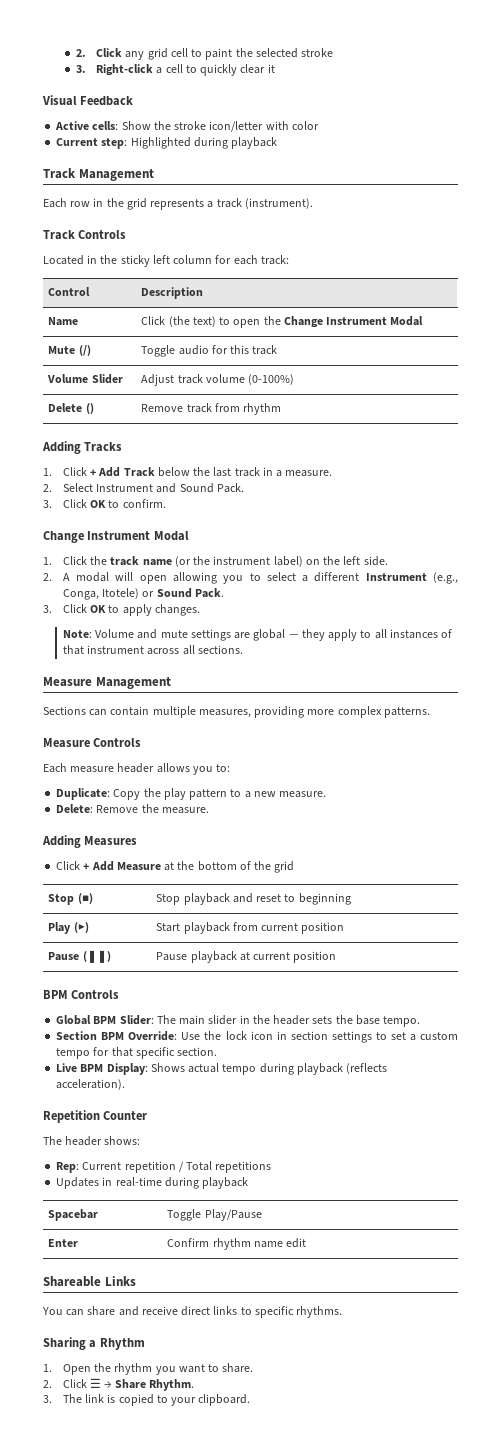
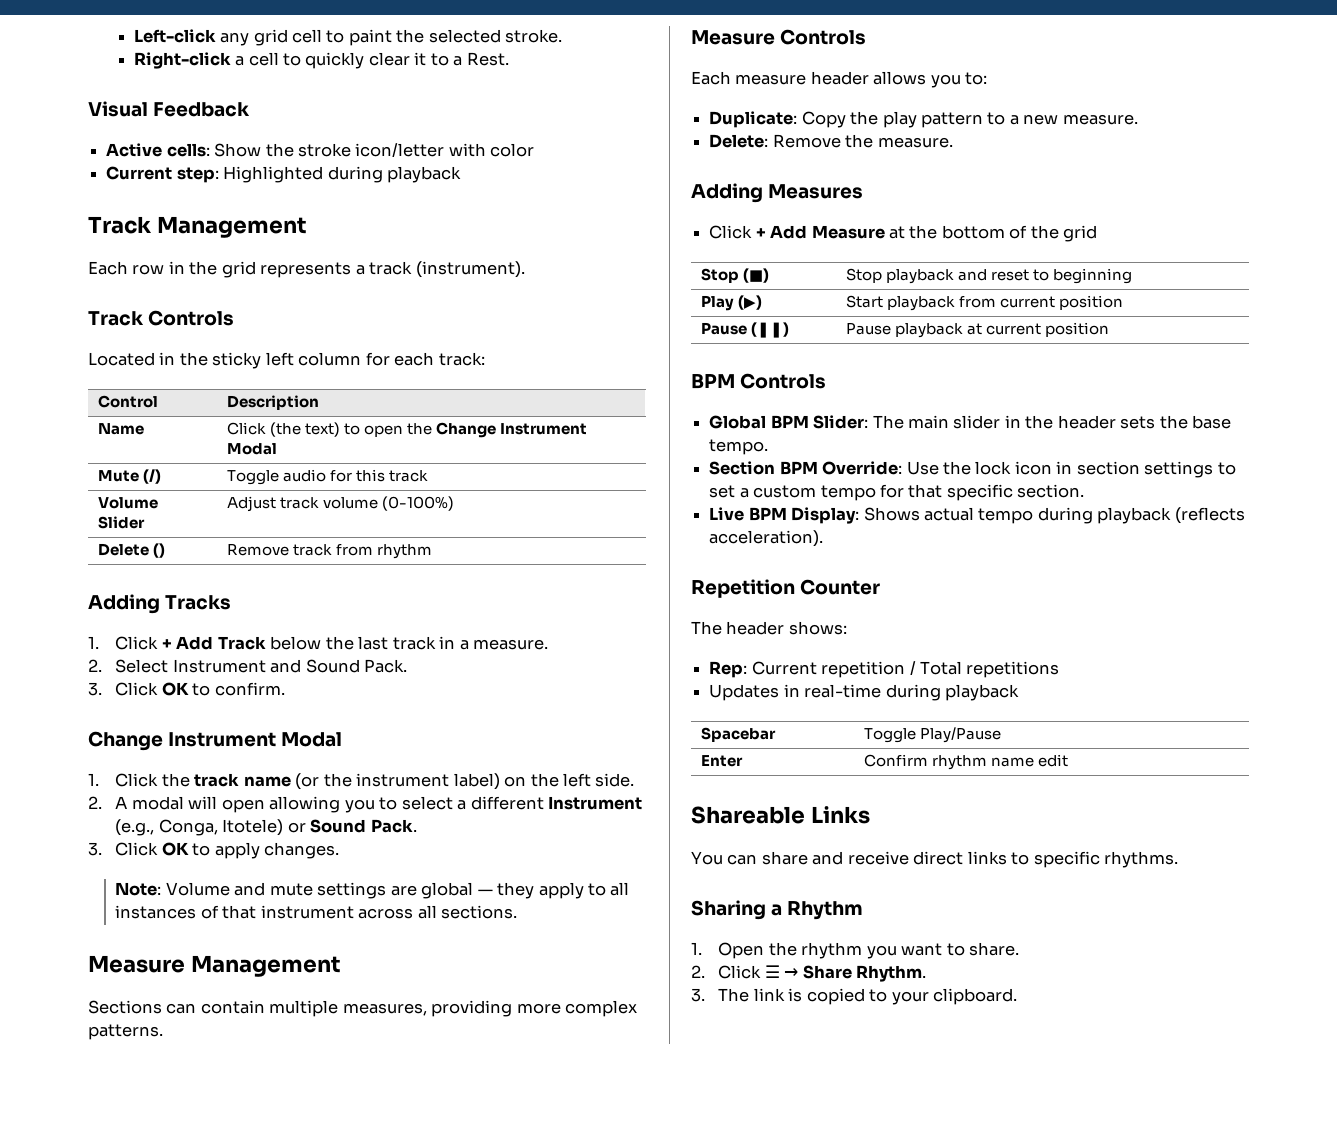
[76,48,123,57] 2. Click -> [133,29,216,43] Left-click
[300,48,333,57] [76,65,87,73] stroke // 3. -> [505,29,563,43] stroke. //
(275, 68) none -> [430,52,509,66] to a Rest.

